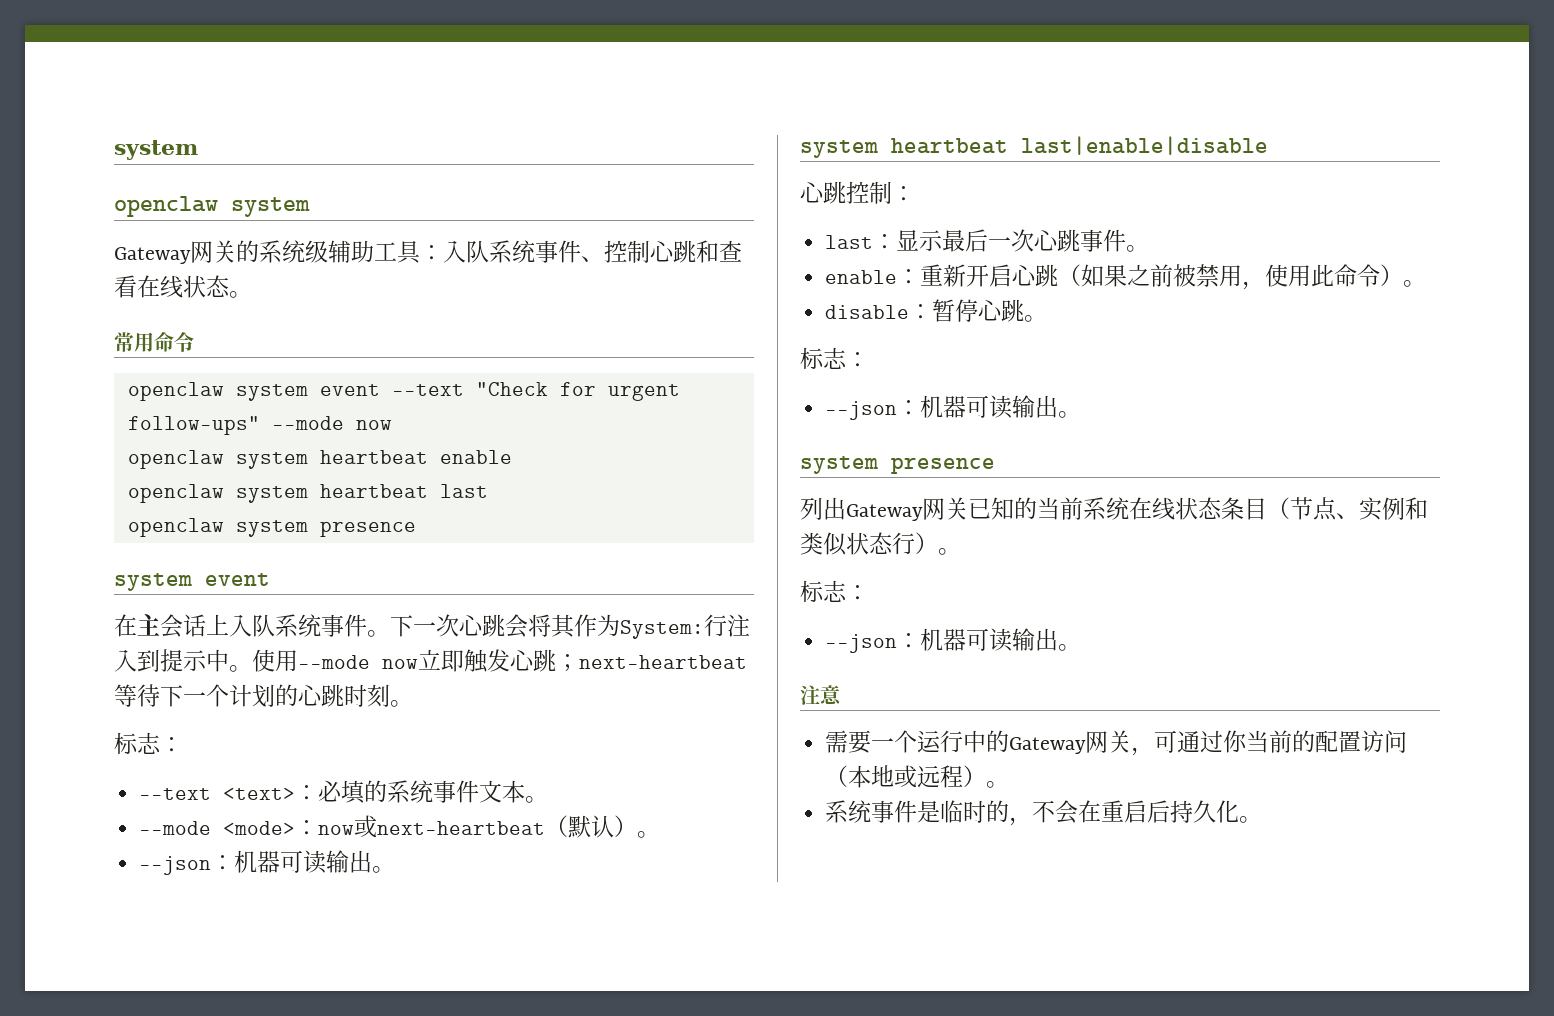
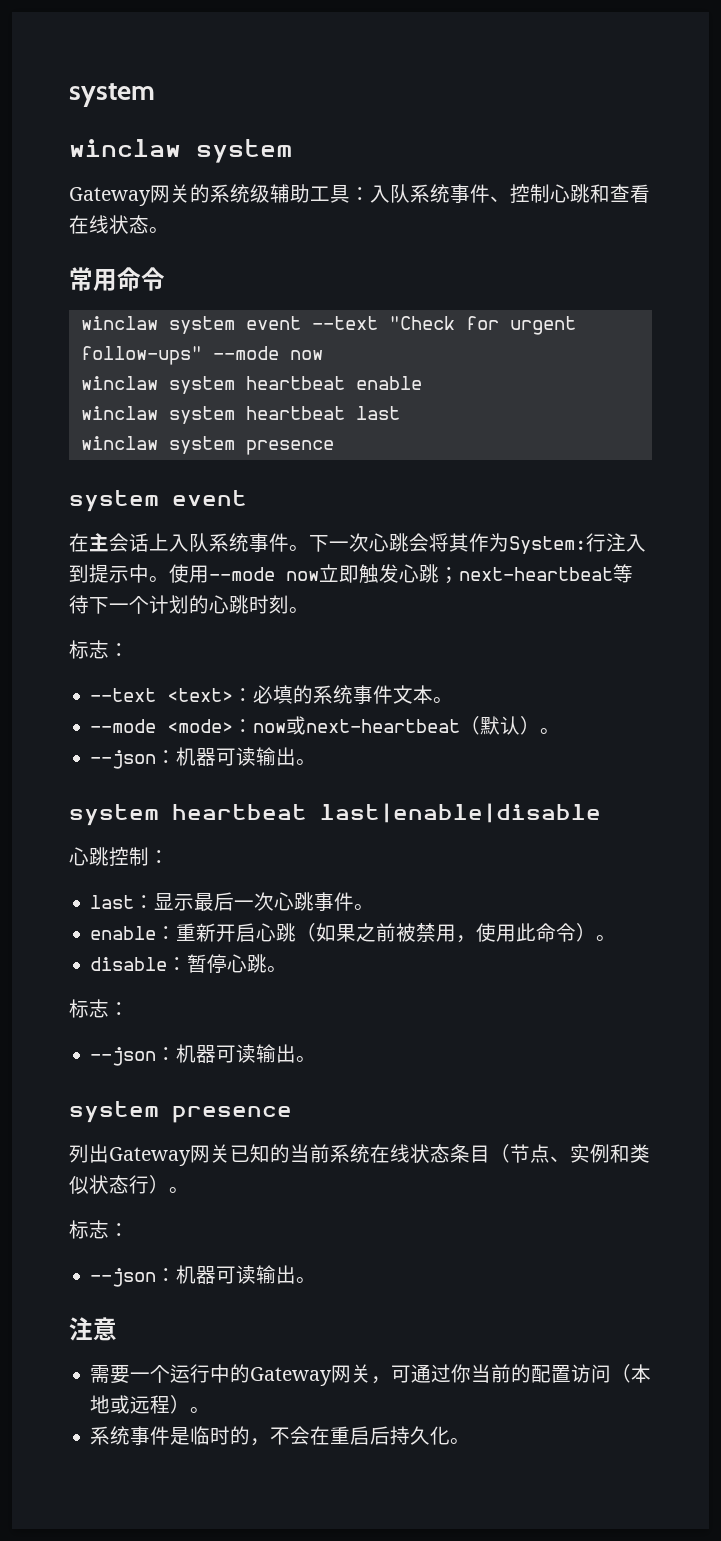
[114,140,198,160] [114,196,218,217] system // openclaw -> [69,83,155,107] [69,139,181,157] system // winclaw
[127,382,224,401] openclaw -> [80,316,158,330] winclaw
[127,450,224,469] openclaw -> [80,376,158,390] winclaw
[127,484,224,503] openclaw -> [80,406,158,420] winclaw
[127,518,224,537] openclaw -> [80,436,158,450] winclaw

